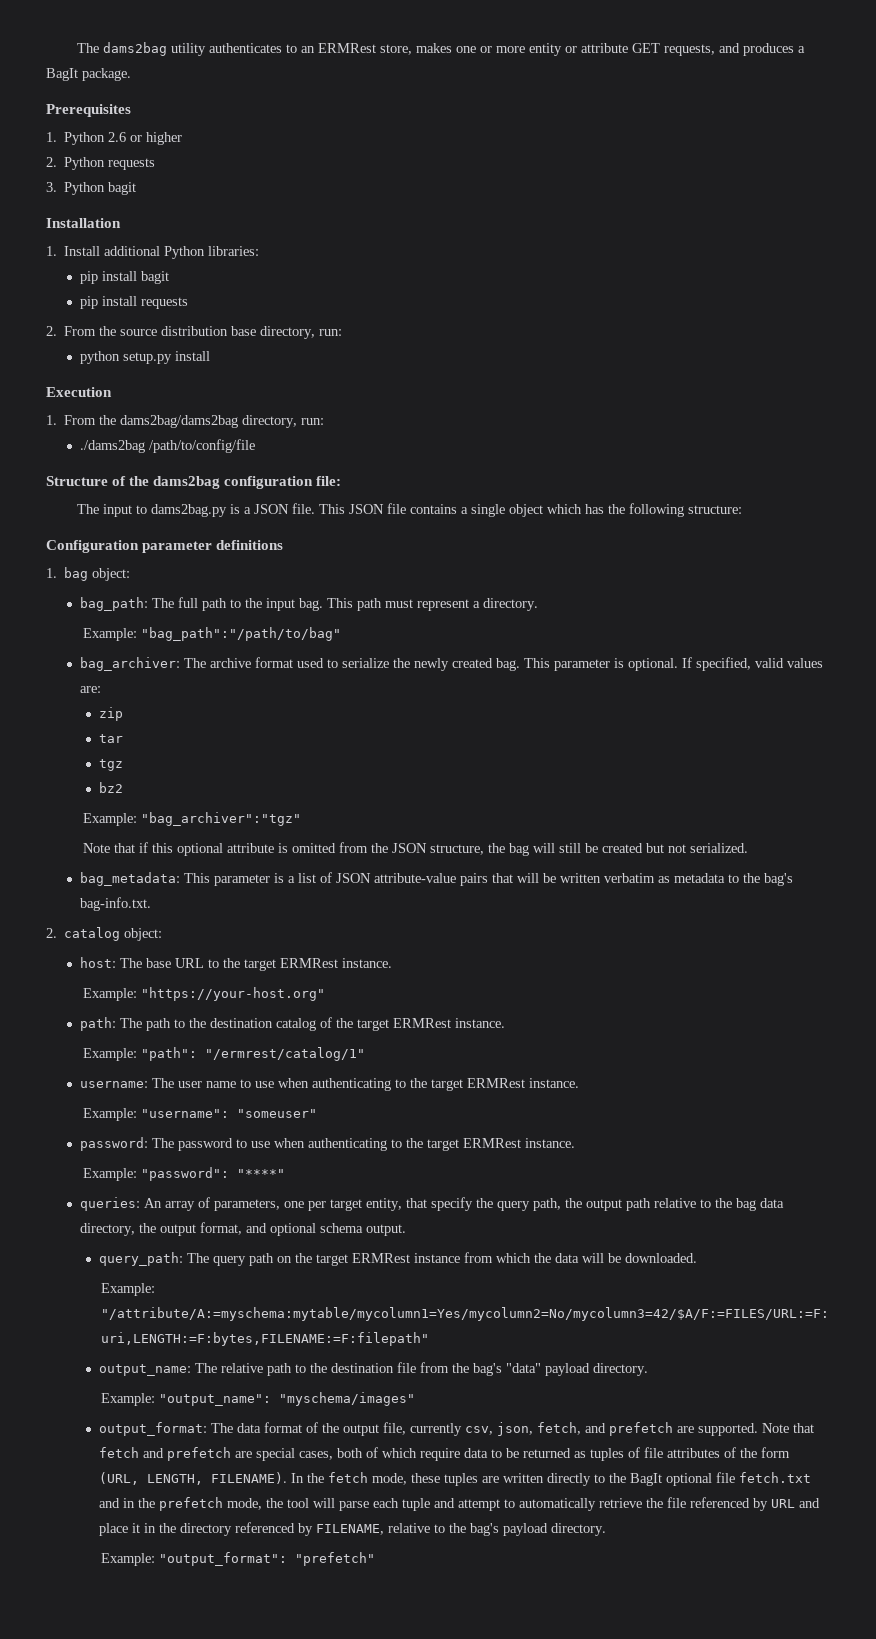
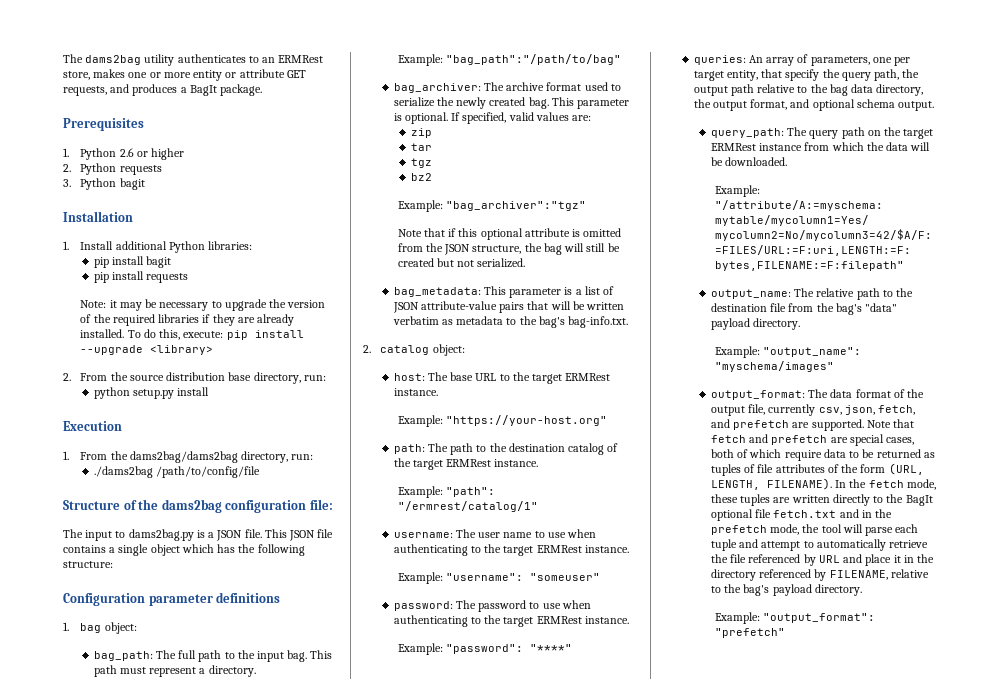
(189, 303) none -> [80,299,326,311] [80,314,295,326] [80,329,304,340] [80,345,214,355] // Note: it may be necessary to upgrade the version of the required libraries if they are already installed. To do this, execute: pip install --upgrade <library>

